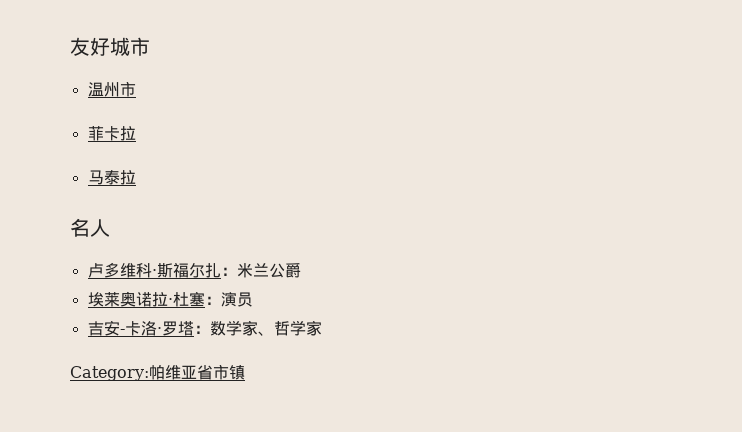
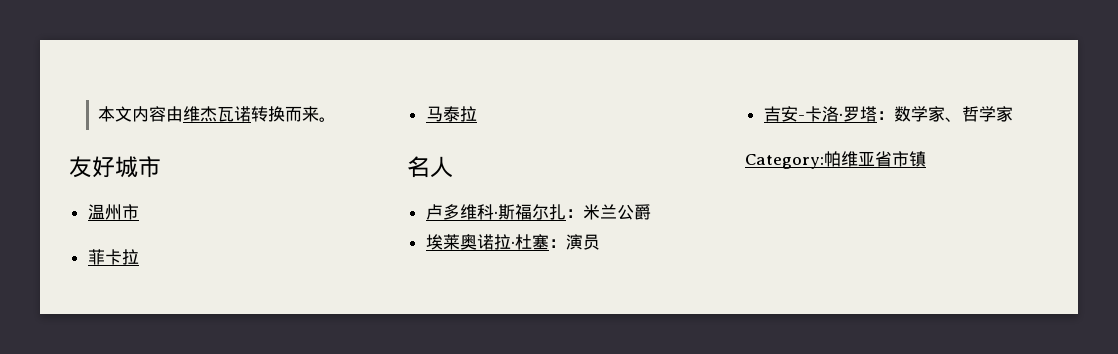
(70, 46) none -> [98,106,337,122] 本文内容由维杰瓦诺转换而来。 //

